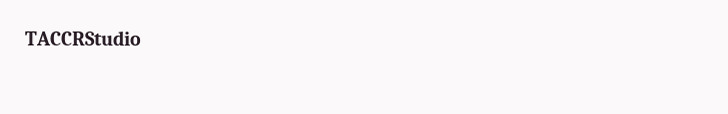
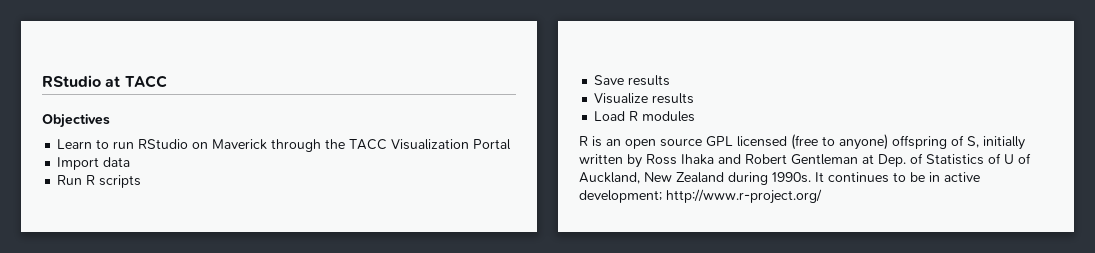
[25,30,142,46] TACCRStudio -> [42,75,167,88] [42,114,110,128] [57,139,512,152] [57,157,131,170] [57,175,142,188] [594,75,671,86] [594,93,695,104] [594,111,696,122] [579,134,1025,150] [579,153,1031,168] [579,172,980,185] [579,189,822,204] RStudio at TACC // Objectives // Learn to run RStudio on Maverick through the TACC Visualization Portal // Import data // Run R scripts // Save results // Visualize results // Load R modules // R is an open source GPL licensed (free to anyone) offspring of S, initially written by Ross Ihaka and Robert Gentleman at Dep. of Statistics of U of Auckland, New Zealand during 1990s. It continues to be in active development; http://www.r-project.org/

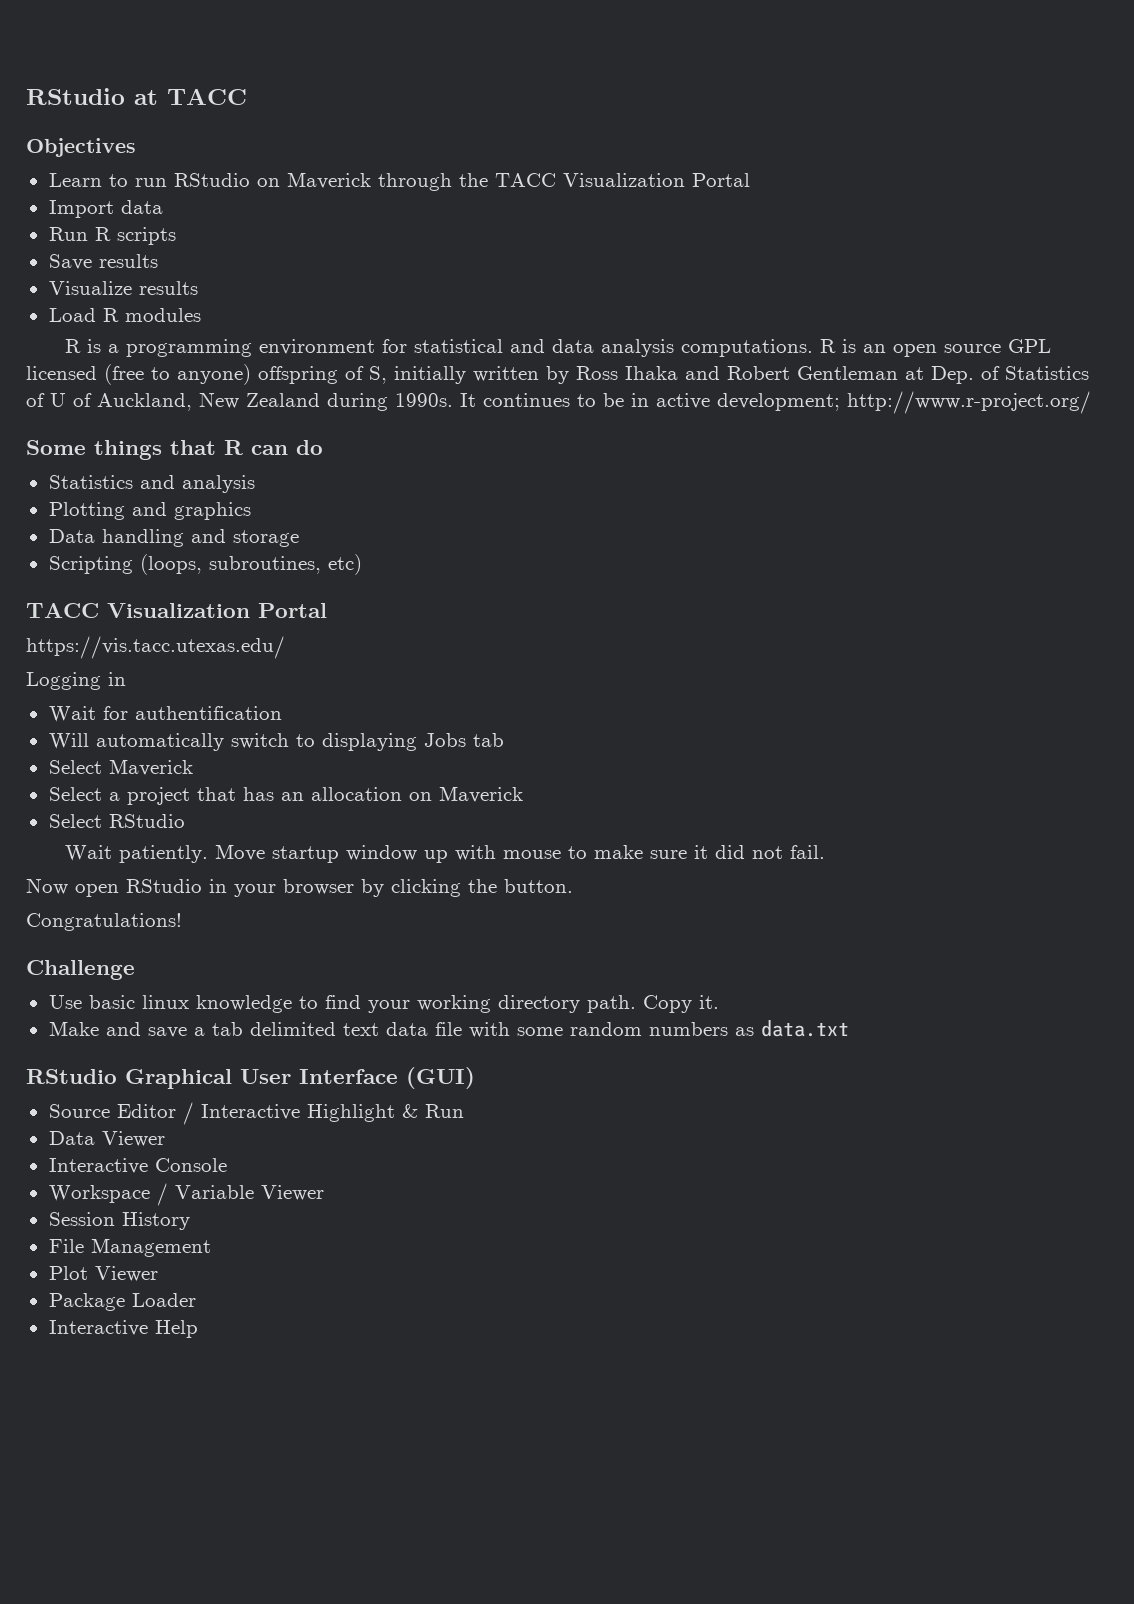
(602, 141) none -> [108,339,857,357] a programming environment for statistical and data analysis computations. R is
(822, 196) none -> [26,440,323,460] [48,475,255,493] [48,502,251,520] [48,529,299,547] [48,554,362,575] [26,603,327,618] [26,636,285,659] [26,672,126,690] [48,706,282,722] [48,733,504,751] [48,759,193,776] [48,786,523,805] [48,814,185,828] [65,844,826,863] [26,878,573,897] [26,913,182,931] [26,960,135,980] [48,995,719,1013] [48,1020,849,1038] [26,1067,475,1089] [48,1102,464,1125] [48,1131,165,1147] [48,1158,227,1174] [48,1183,324,1206] [48,1212,190,1230] [48,1238,211,1257] [48,1266,158,1282] [48,1293,196,1311] [48,1320,198,1338] // Some things that R can do // Statistics and analysis // Plotting and graphics // Data handling and storage // Scripting (loops, subroutines, etc) // TACC Visualization Portal // https://vis.tacc.utexas.edu/ // Logging in // Wait for authentification // Will automatically switch to displaying Jobs tab // Select Maverick // Select a project that has an allocation on Maverick // Select RStudio // Wait patiently. Move startup window up with mouse to make sure it did not fail. // Now open RStudio in your browser by clicking the button. // Congratulations! // Challenge // Use basic linux knowledge to find your working directory path. Copy it. // Make and save a tab delimited text data file with some random numbers as data.txt // RStudio Graphical User Interface (GUI) // Source Editor / Interactive Highlight & Run // Data Viewer // Interactive Console // Workspace / Variable Viewer // Session History // File Management // Plot Viewer // Package Loader // Interactive Help

